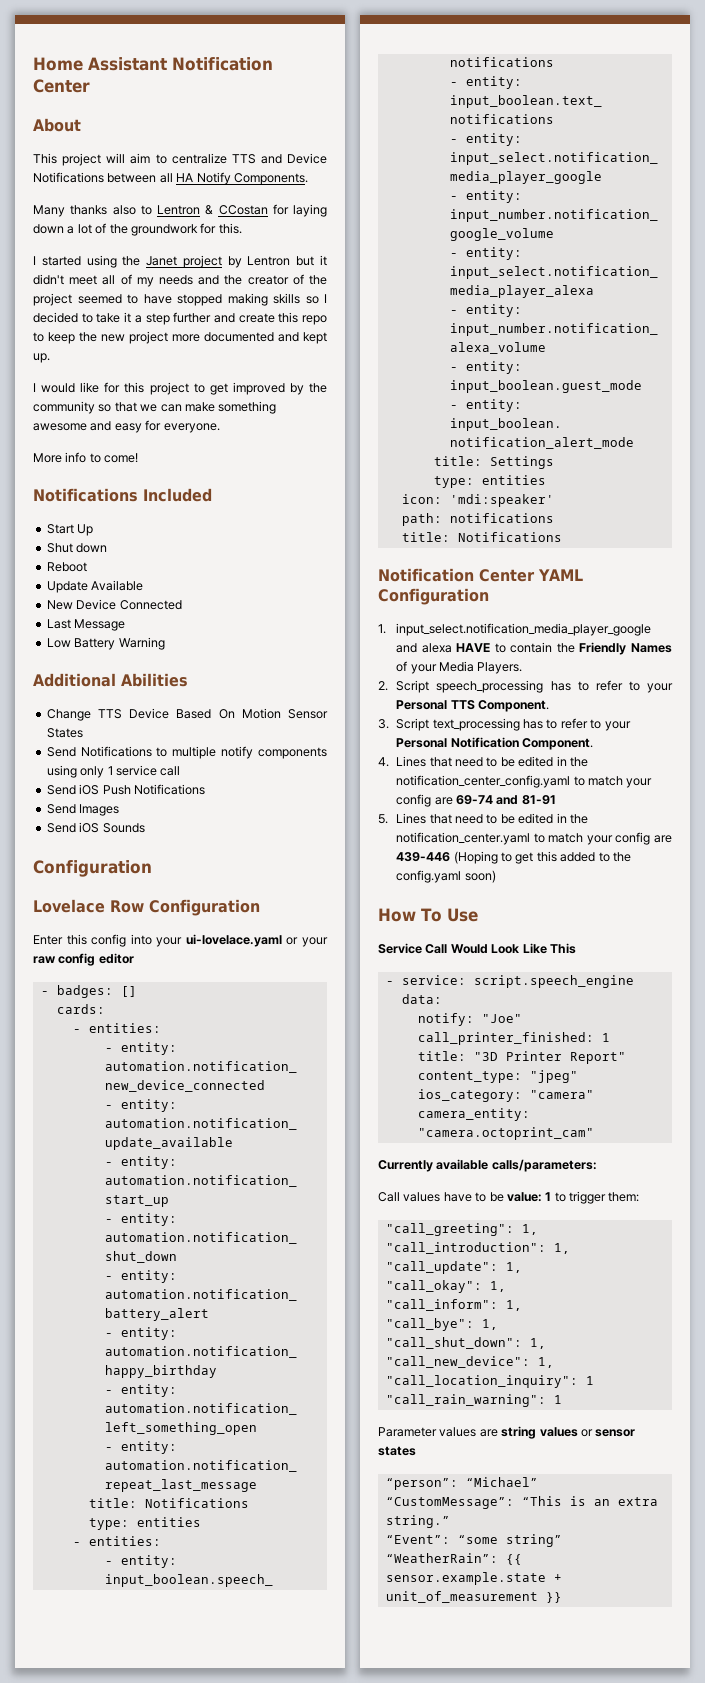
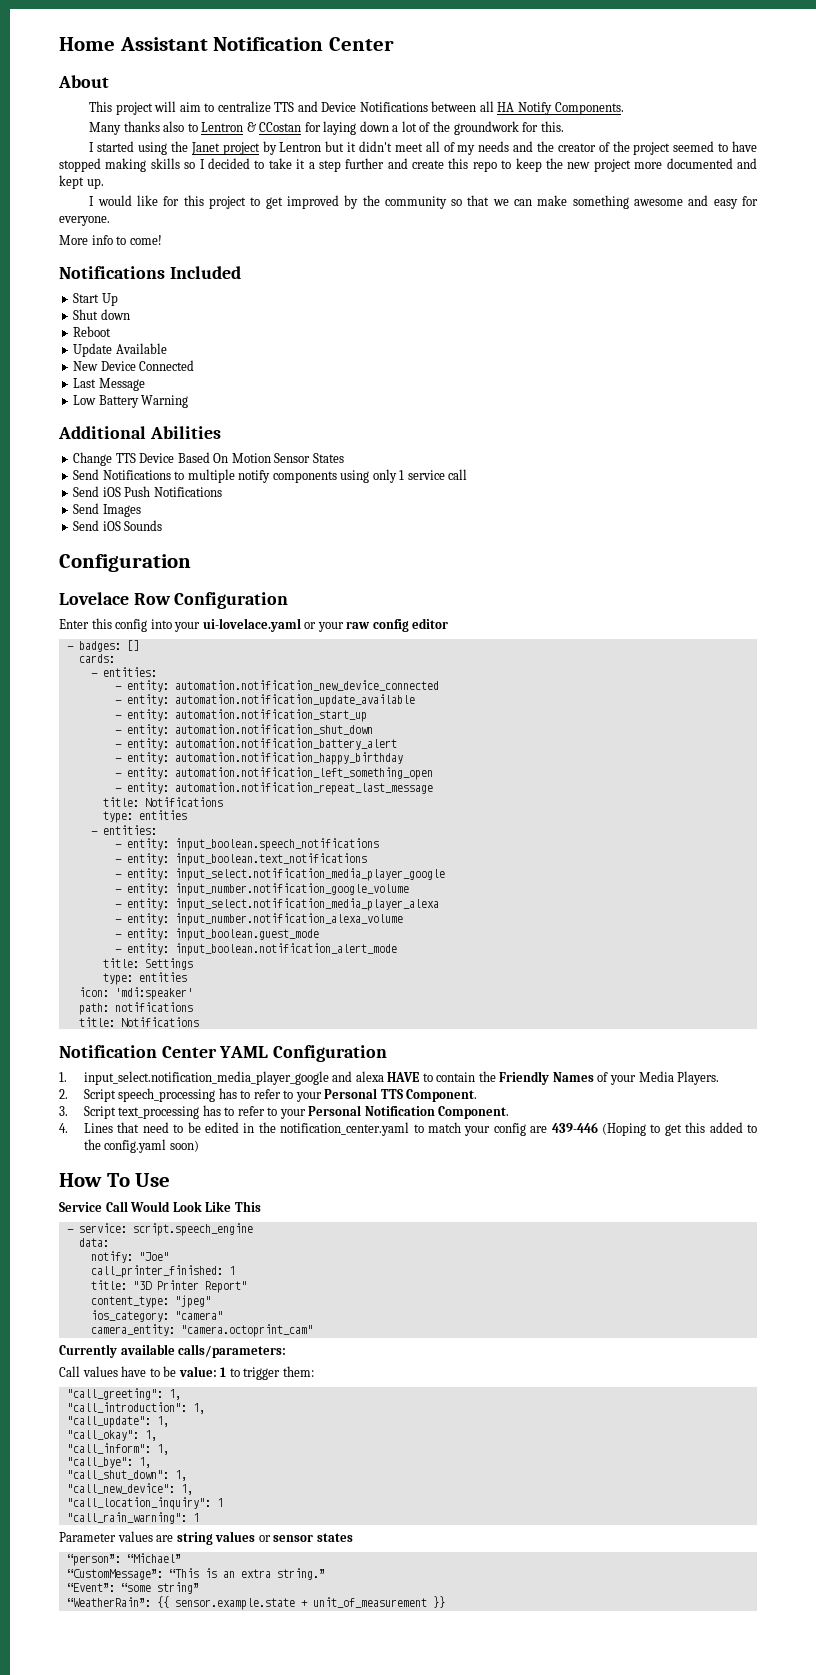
[396,775,653,788] [396,794,556,807] [378,813,588,824] notification_center_config.yaml to match your config are 69-74 and 81-91 // 5. Lines that need to be edited in the -> (276, 1127) none

